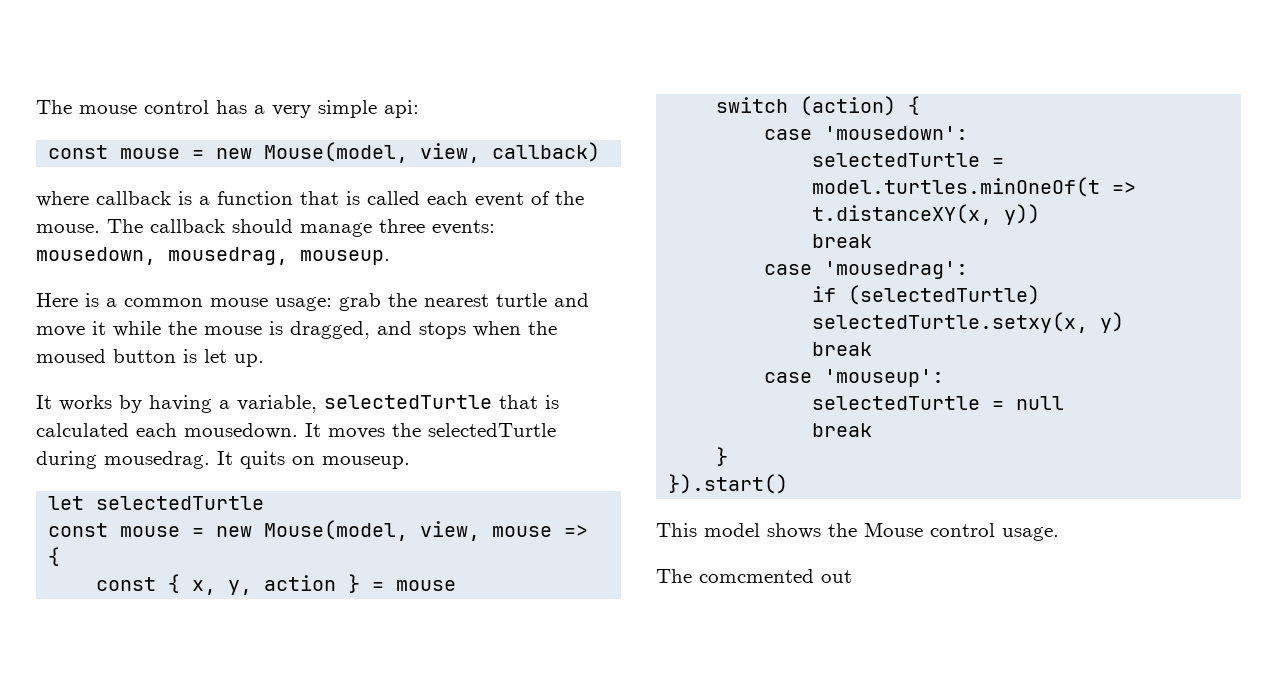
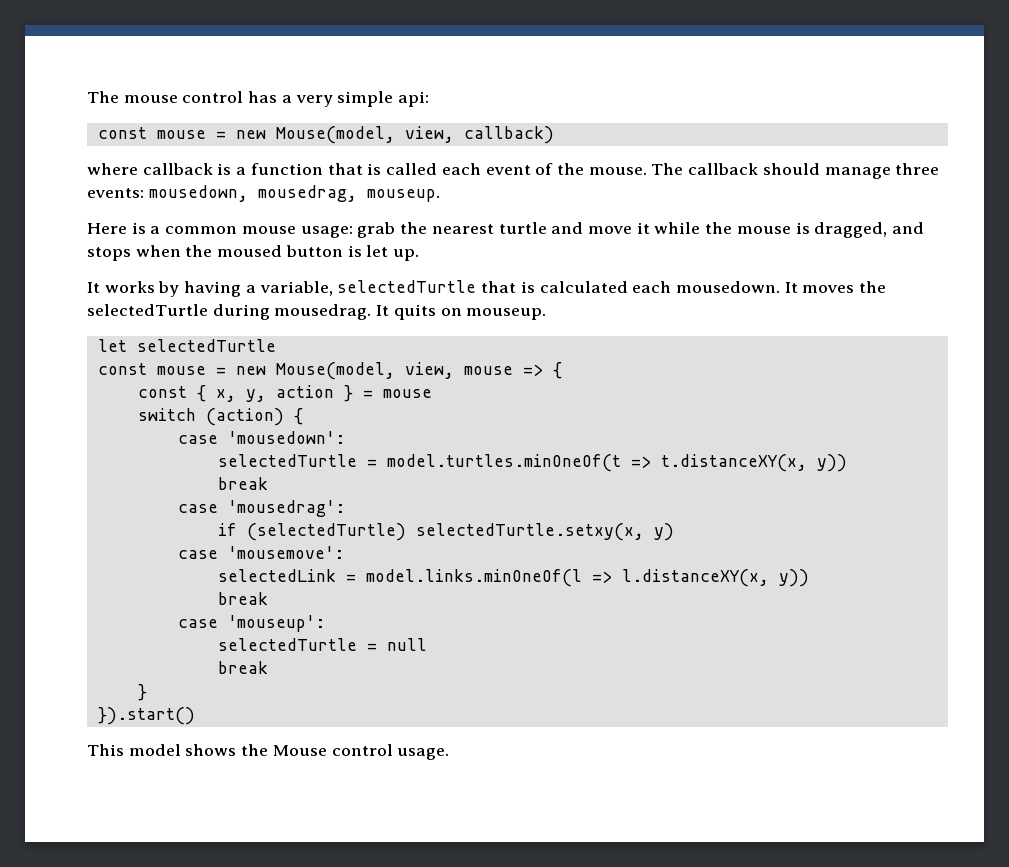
(1125, 322) none -> [177,546,344,559] [217,569,809,587] // case 'mousemove': // selectedLink = model.links.minOneOf(l => l.distanceXY(x, y))
[656,569,852,583] // The comcmented out -> (450, 754) none

